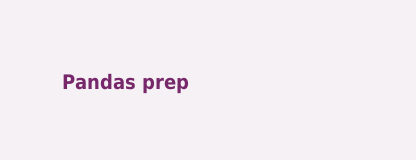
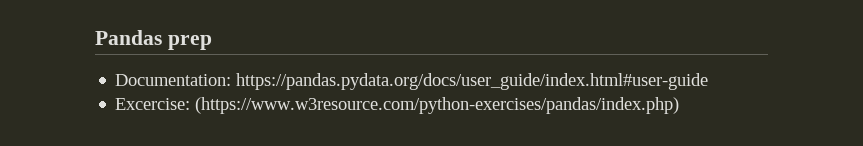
(189, 85) none -> [115,73,709,90] [115,97,680,114] // Documentation: https://pandas.pydata.org/docs/user_guide/index.html#user-guide // Excercise: (https://www.w3resource.com/python-exercises/pandas/index.php)

